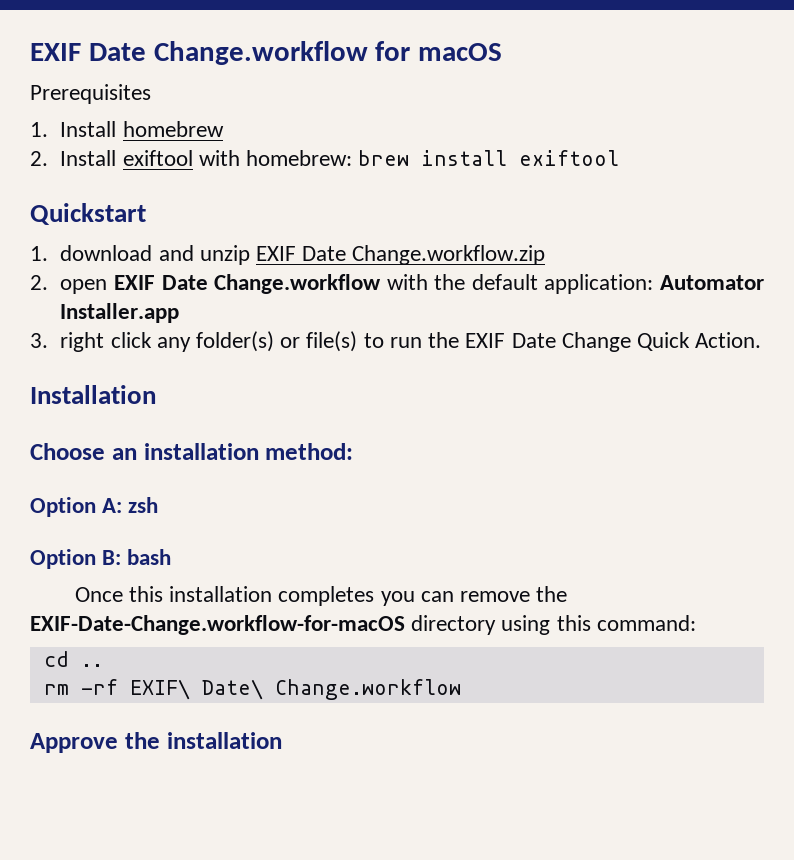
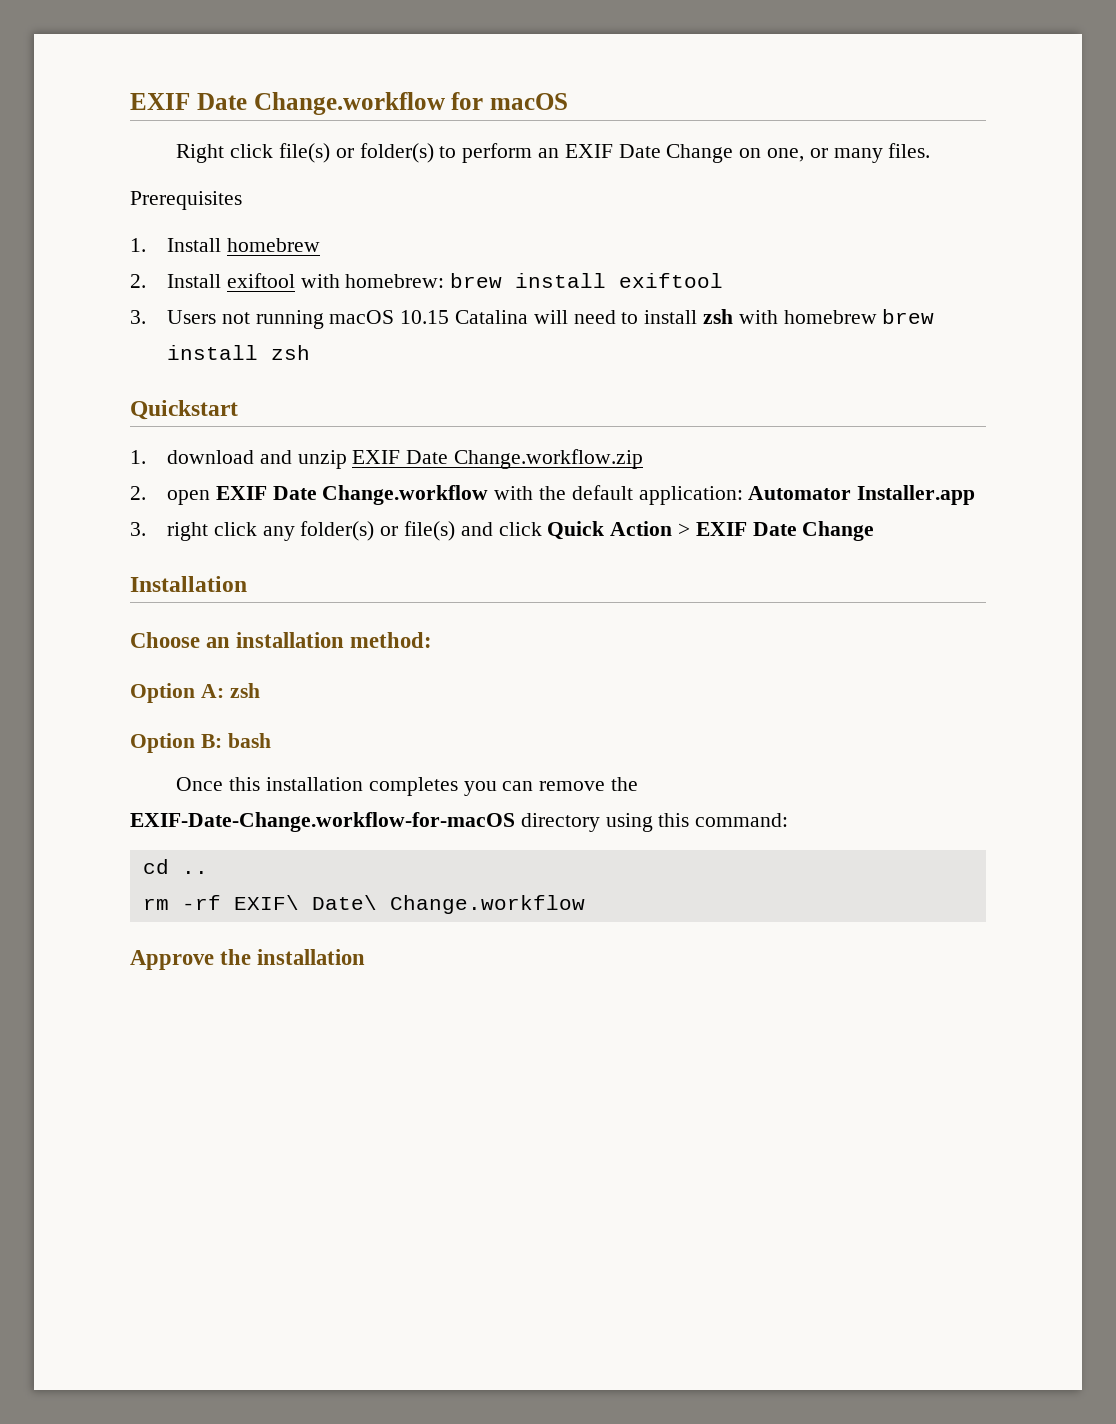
(503, 52) none -> [176,143,931,163] // Right click file(s) or folder(s) to perform an EXIF Date Change on one, or many files.
(620, 158) none -> [130,309,935,329] [166,345,310,360] // 3. Users not running macOS 10.15 Catalina will need to install zsh with homebrew brew install zsh
[363,332,762,352] to run the EXIF Date Change Quick Action. -> [460,521,875,541] and click Quick Action > EXIF Date Change

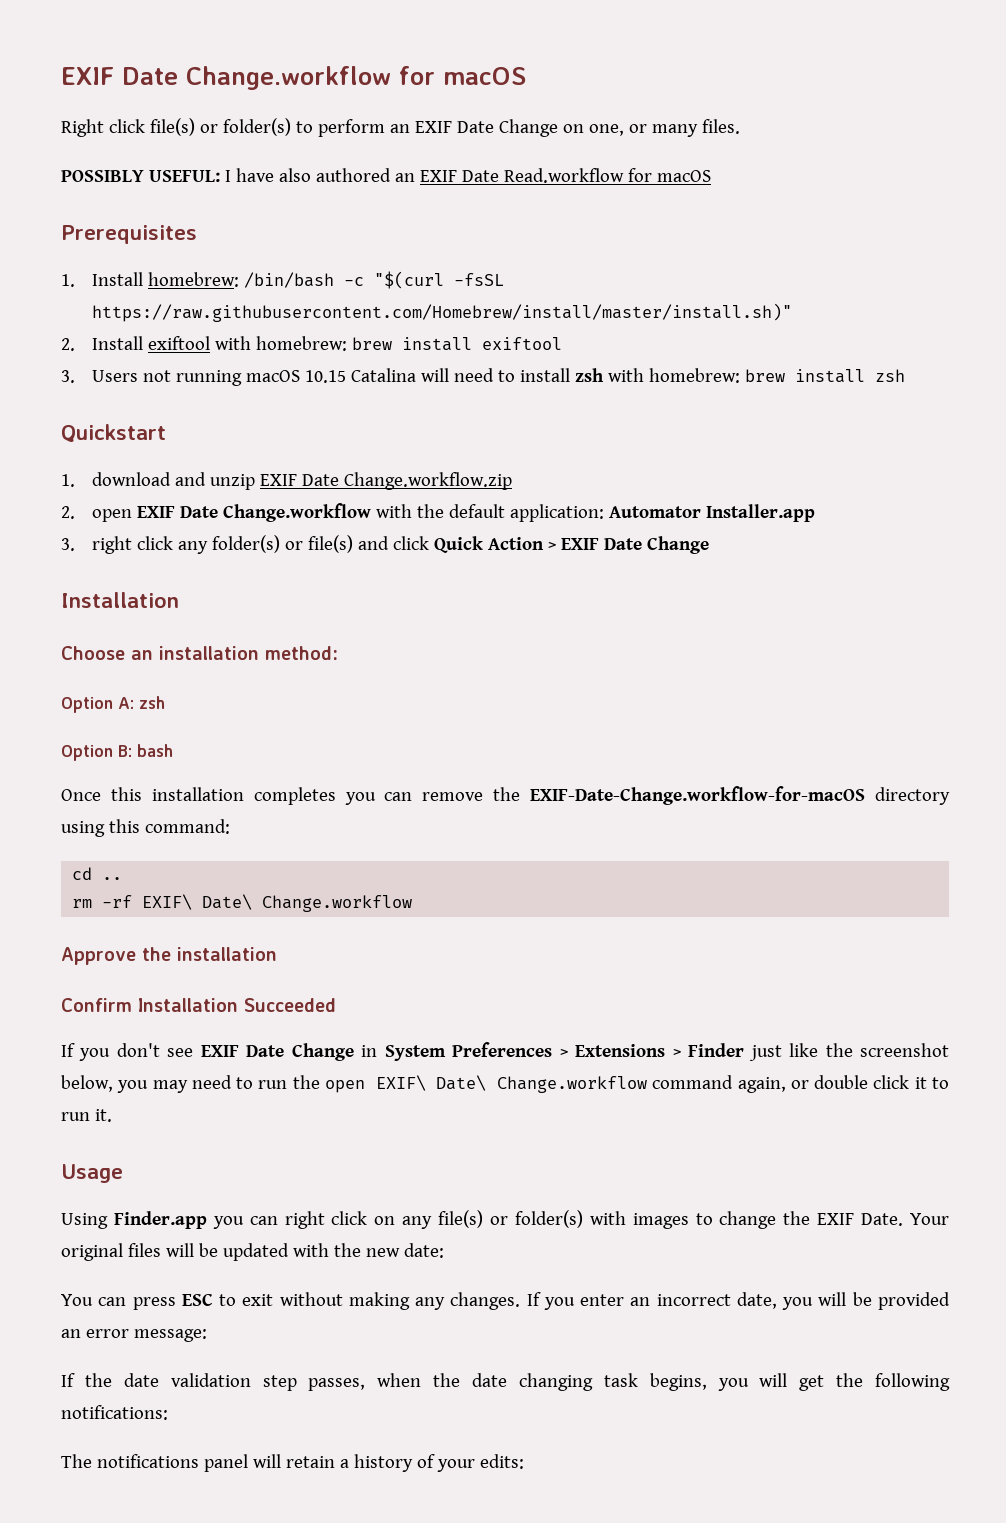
[130,191,242,210] [130,238,320,252] Prerequisites // 1. Install homebrew -> [61,168,711,183] [61,225,197,244] [61,271,504,289] [91,303,792,322] POSSIBLY USEFUL: I have also authored an EXIF Date Read.workflow for macOS // Prerequisites // 1. Install homebrew: /bin/bash -c "$(curl -fsSL https://raw.githubusercontent.com/Homebrew/install/master/install.sh)"
[783,310,877,324] homebrew -> [648,368,740,383] homebrew:
(366, 957) none -> [61,998,336,1012] [61,1042,950,1061] [61,1075,950,1093] [61,1109,112,1122] [61,1164,123,1183] [61,1210,950,1229] [61,1243,444,1261] [61,1292,951,1310] [61,1329,207,1342] [61,1373,950,1391] [61,1405,168,1420] [61,1454,524,1472] // Confirm Installation Succeeded // If you don't see EXIF Date Change in System Preferences > Extensions > Finder just like the screenshot below, you may need to run the open EXIF\ Date\ Change.workflow command again, or double click it to run it. // Usage // Using Finder.app you can right click on any file(s) or folder(s) with images to change the EXIF Date. Your original files will be updated with the new date: // You can press ESC to exit without making any changes. If you enter an incorrect date, you will be provided an error message: // If the date validation step passes, when the date changing task begins, you will get the following notifications: // The notifications panel will retain a history of your edits:

